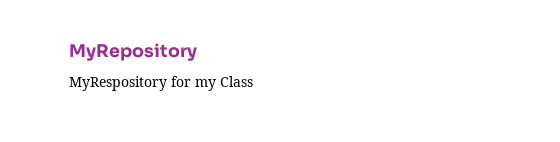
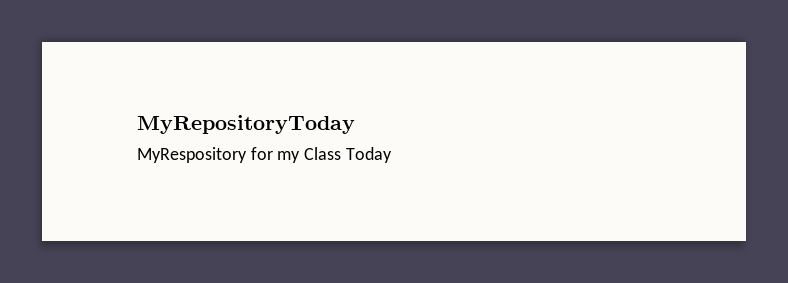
[69,43,197,61] MyRepository -> [137,115,355,134] MyRepositoryToday
(253, 81) none -> [345,147,392,163] Today

